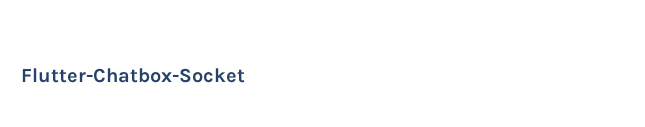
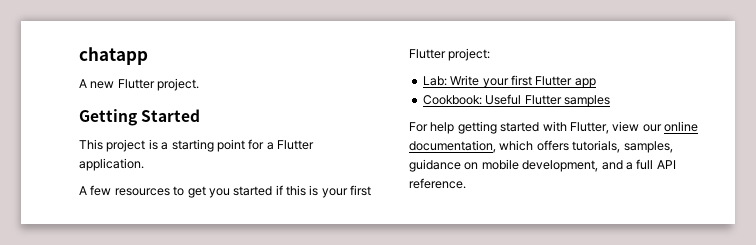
[21,68,245,83] Flutter-Chatbox-Socket -> [79,47,148,65] [79,78,200,91] [79,109,201,126] [79,139,314,152] [79,158,144,171] [79,185,372,198] [409,48,491,61] [422,75,596,88] [422,94,610,107] [409,121,698,134] [409,140,673,153] [409,159,676,172] [409,178,466,189] chatapp // A new Flutter project. // Getting Started // This project is a starting point for a Flutter application. // A few resources to get you started if this is your first Flutter project: // Lab: Write your first Flutter app // Cookbook: Useful Flutter samples // For help getting started with Flutter, view our online documentation, which offers tutorials, samples, guidance on mobile development, and a full API reference.

